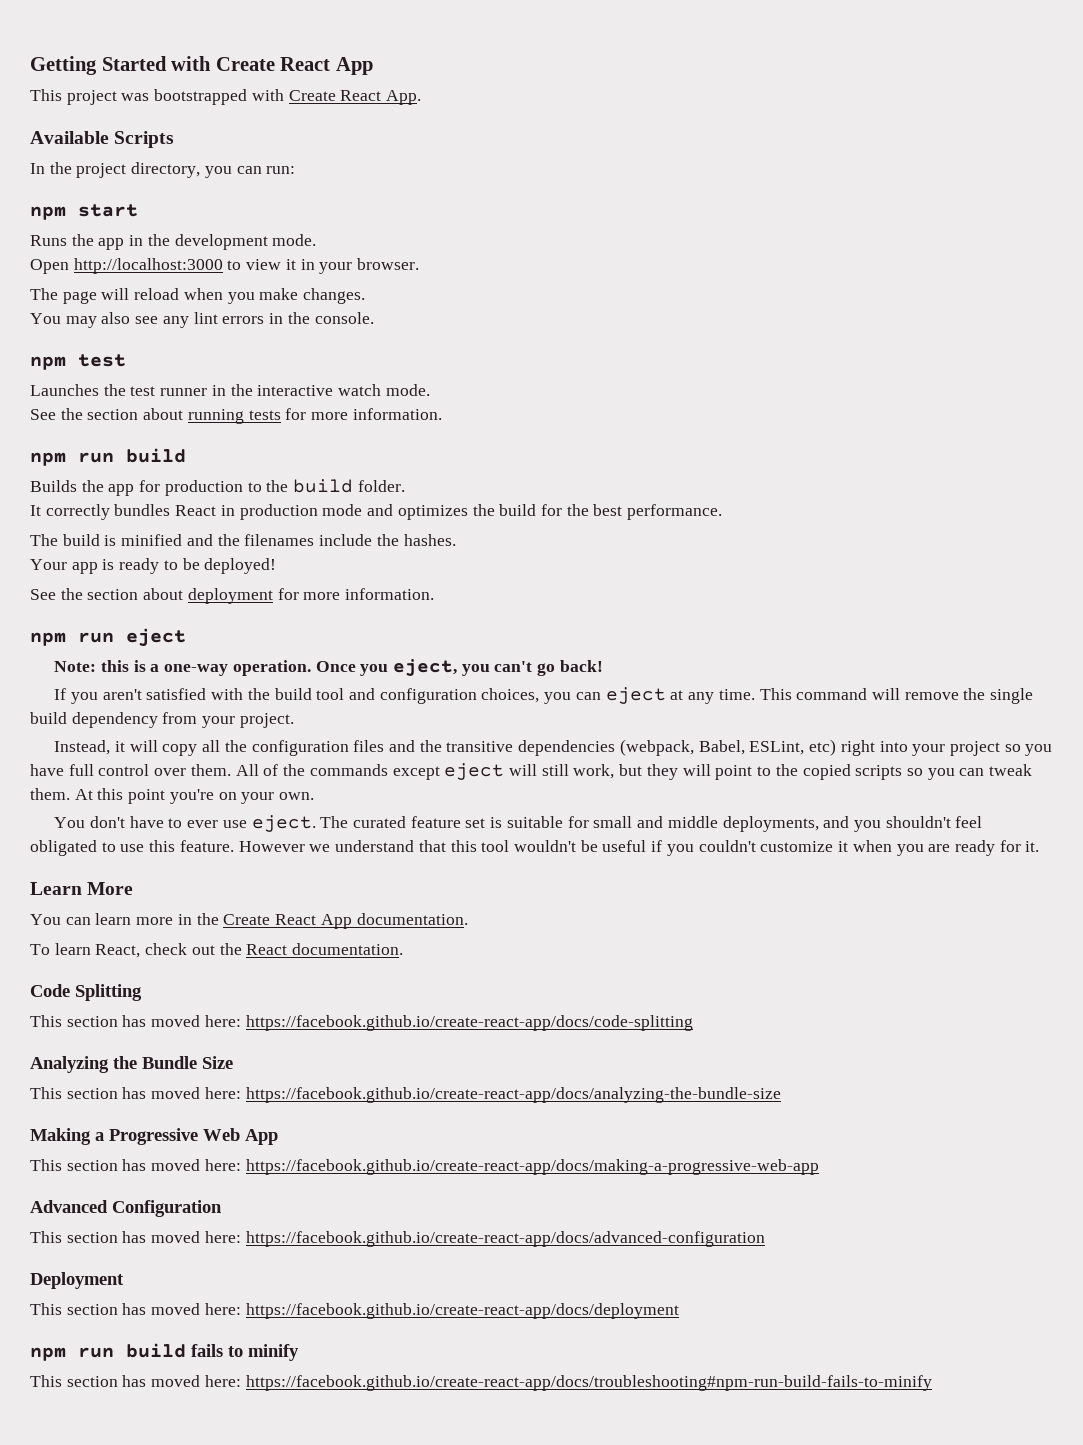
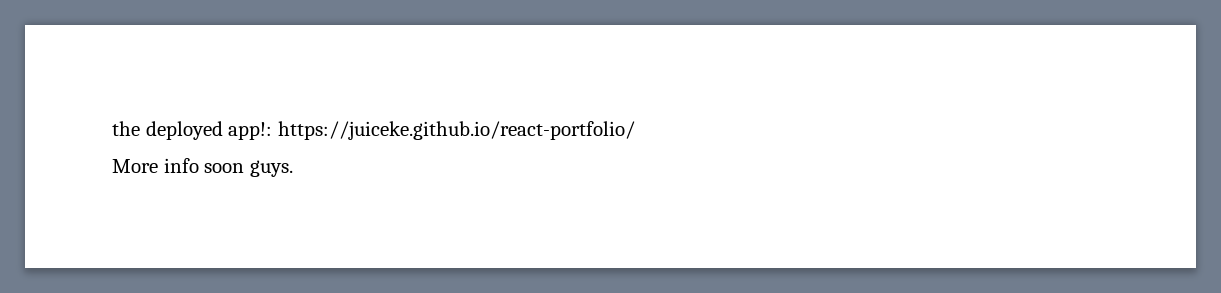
[30,56,373,75] [30,89,422,105] [30,131,175,148] [30,162,296,178] [30,204,138,220] [30,234,317,250] [30,258,420,274] [30,288,366,304] [30,312,374,328] [30,354,126,370] [30,384,430,396] [30,408,442,424] [30,448,186,466] [30,479,405,496] [30,504,723,520] [30,534,456,546] [30,558,277,574] [30,588,435,604] [30,628,186,647] [54,659,603,676] [54,687,1034,704] [30,712,294,728] [54,739,1053,756] [30,763,1033,780] [30,788,315,804] [54,815,983,832] [30,840,1040,856] [30,882,134,895] [30,913,468,929] [30,943,404,958] [30,984,142,1001] [30,1015,693,1031] [30,1056,233,1073] [30,1087,781,1103] [30,1128,278,1145] [30,1159,819,1175] [30,1200,222,1217] [30,1231,765,1247] [30,1272,124,1289] [30,1303,679,1319] [30,1343,299,1361] [30,1375,932,1391] Getting Started with Create React App // This project was bootstrapped with Create React App. // Available Scripts // In the project directory, you can run: // npm start // Runs the app in the development mode. // Open http://localhost:3000 to view it in your browser. // The page will reload when you make changes. // You may also see any lint errors in the console. // npm test // Launches the test runner in the interactive watch mode. // See the section about running tests for more information. // npm run build // Builds the app for production to the build folder. // It correctly bundles React in production mode and optimizes the build for the best performance. // The build is minified and the filenames include the hashes. // Your app is ready to be deployed! // See the section about deployment for more information. // npm run eject // Note: this is a one-way operation. Once you eject, you can't go back! // If you aren't satisfied with the build tool and configuration choices, you can eject at any time. This command will remove the single build dependency from your project. // Instead, it will copy all the configuration files and the transitive dependencies (webpack, Babel, ESLint, etc) right into your project so you have full control over them. All of the commands except eject will still work, but they will point to the copied scripts so you can tweak them. At this point you're on your own. // You don't have to ever use eject. The curated feature set is suitable for small and middle deployments, and you shouldn't feel obligated to use this feature. However we understand that this tool wouldn't be useful if you couldn't customize it when you are ready for it. // Learn More // You can learn more in the Create React App documentation. // To learn React, check out the React documentation. // Code Splitting // This section has moved here: https://facebook.github.io/create-react-app/docs/code-splitting // Analyzing the Bundle Size // This section has moved here: https://facebook.github.io/create-react-app/docs/analyzing-the-bundle-size // Making a Progressive Web App // This section has moved here: https://facebook.github.io/create-react-app/docs/making-a-progressive-web-app // Advanced Configuration // This section has moved here: https://facebook.github.io/create-react-app/docs/advanced-configuration // Deployment // This section has moved here: https://facebook.github.io/create-react-app/docs/deployment // npm run build fails to minify // This section has moved here: https://facebook.github.io/create-react-app/docs/troubleshooting#npm-run-build-fails-to-minify -> [112,121,635,140] [112,158,293,177] the deployed app!: https://juiceke.github.io/react-portfolio/ // More info soon guys.

